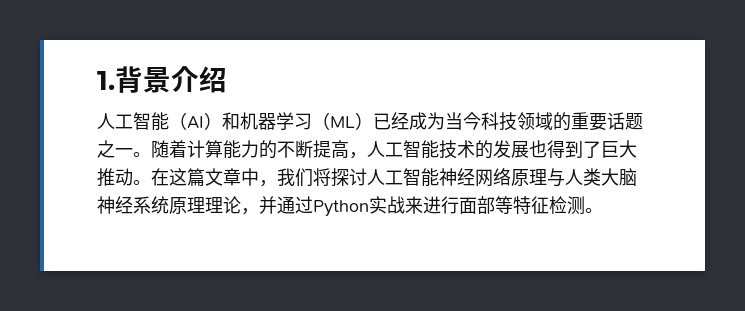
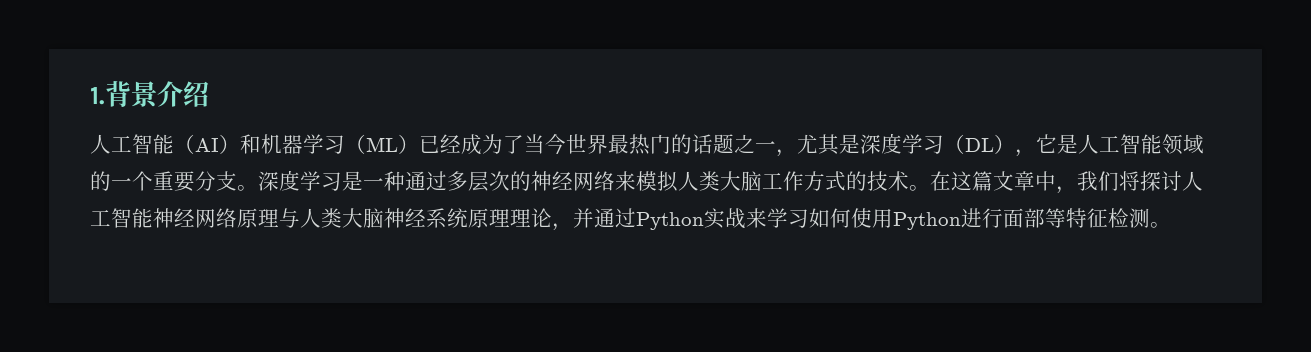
[445,112,643,131] [97,140,637,159] [97,168,133,187] 当今科技领域的重要话题之一。随着计算能力的不断提高，人工智能技术的发展也得到了巨大推动 -> [503,133,1204,157] [90,170,909,192] 了当今世界最热门的话题之一，尤其是深度学习（DL），它是人工智能领域的一个重要分支。深度学习是一种通过多层次的神经网络来模拟人类大脑工作方式的技术
(423, 205) none -> [767,208,961,230] 学习如何使用Python

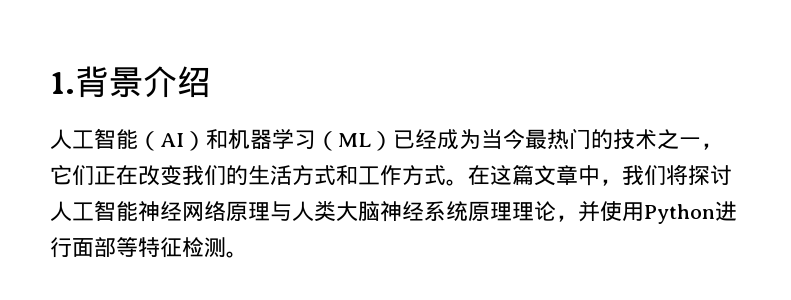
[503,133,1204,157] [90,170,762,192] 了当今世界最热门的话题之一，尤其是深度学习（DL），它是人工智能领域的一个重要分支。深度学习是一种通过多层次的神经网络来模拟人类大脑 -> [481,128,723,150] [50,165,358,186] 当今最热门的技术之一，它们正在改变我们的生活方式和
[846,171,909,191] 的技术 -> (446, 175) none
[594,208,851,230] 通过Python实战来学习如何 -> (600, 211) none

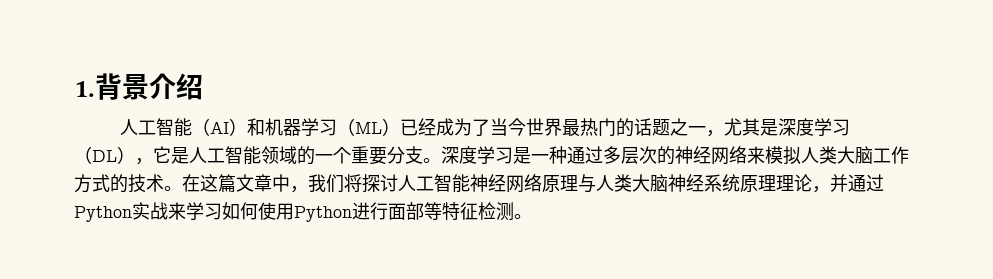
[481,128,723,150] [50,165,358,186] 当今最热门的技术之一，它们正在改变我们的生活方式和 -> [472,118,851,137] [74,146,873,165] 了当今世界最热门的话题之一，尤其是深度学习（DL），它是人工智能领域的一个重要分支。深度学习是一种通过多层次的神经网络来模拟人类大脑
(446, 175) none -> [110,174,164,193] 的技术
(600, 211) none -> [848,174,884,192] [74,202,258,222] 通过Python实战来学习如何

